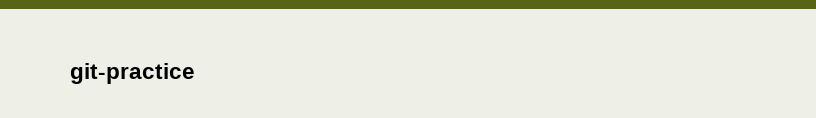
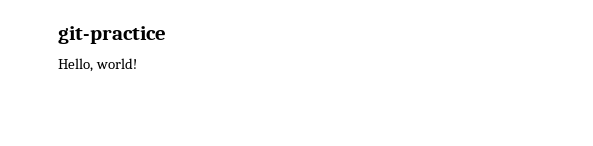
(195, 73) none -> [58,58,137,72] // Hello, world!

